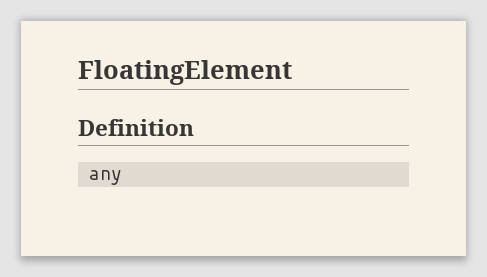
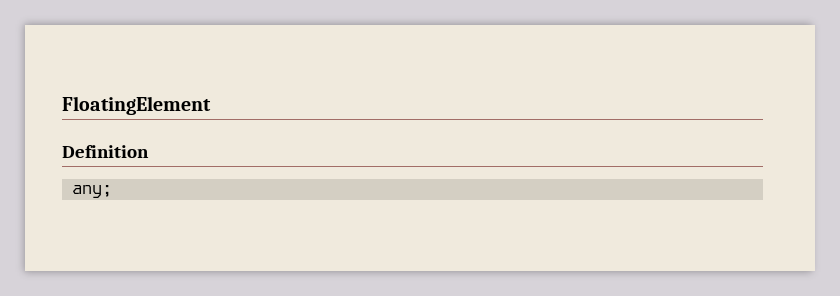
[88,170,122,185] any -> [72,185,113,198] any;

